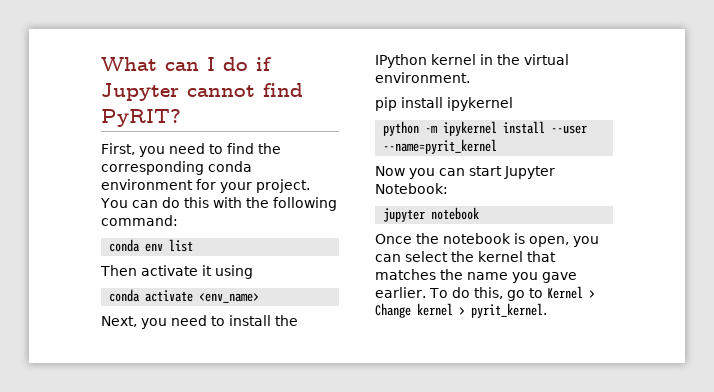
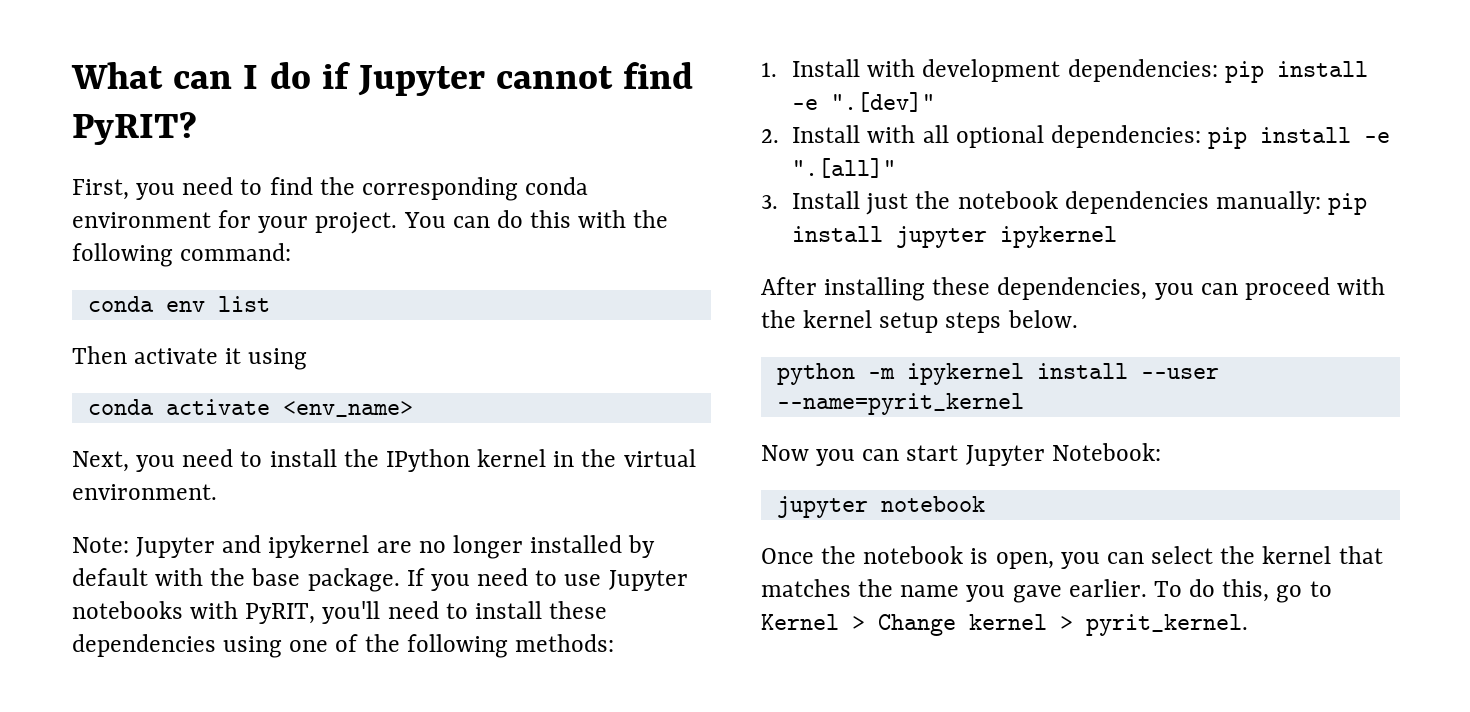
[375,97,513,111] pip install ipykernel -> [72,535,656,559] [72,568,688,592] [72,601,608,624] [72,634,614,658] [761,59,1368,83] [792,92,936,112] [761,125,1391,149] [792,158,897,178] [761,191,1367,215] [792,226,1118,248] [761,277,1386,301] [761,310,1078,333] Note: Jupyter and ipykernel are no longer installed by default with the base package. If you need to use Jupyter notebooks with PyRIT, you'll need to install these dependencies using one of the following methods: // 1. Install with development dependencies: pip install -e ".[dev]" // 2. Install with all optional dependencies: pip install -e ".[all]" // 3. Install just the notebook dependencies manually: pip install jupyter ipykernel // After installing these dependencies, you can proceed with the kernel setup steps below.

